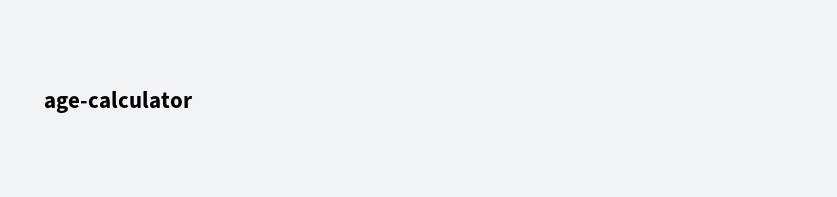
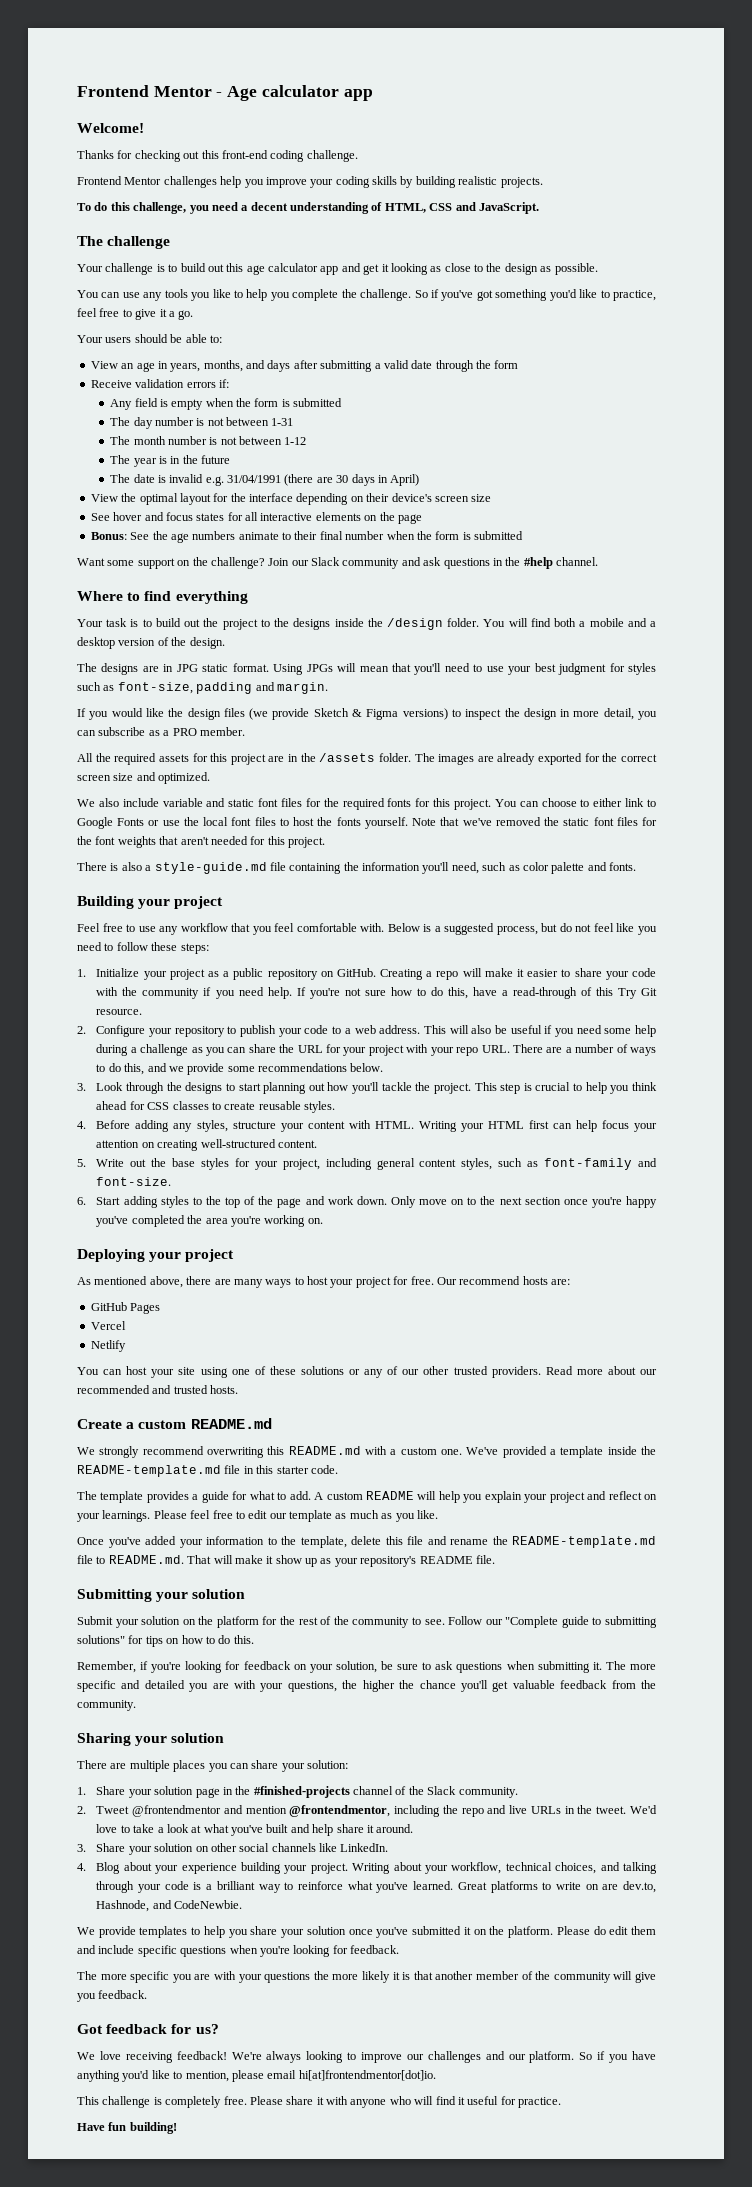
[44,91,193,113] age-calculator -> [77,85,373,101] [77,123,144,133] [77,150,358,162] [77,176,543,188] [77,202,539,214] [77,236,171,249] [77,263,598,275] [77,289,657,301] [77,308,194,320] [77,334,222,343] [90,360,519,372] [90,379,229,388] [110,398,343,410] [110,417,294,429] [110,436,307,445] [110,455,231,467] [110,474,420,486] [90,493,492,505] [90,512,422,524] [90,531,523,543] [77,557,598,569] [77,591,248,604] [77,618,657,630] [77,637,225,649] [77,663,656,675] [77,682,328,694] [77,708,657,720] [77,727,245,736] [77,753,658,765] [77,772,211,784] [77,798,656,810] [77,817,657,829] [77,836,325,848] [77,862,636,874] [77,896,224,909] [77,923,657,935] [77,942,209,954] [77,968,657,980] [96,987,657,999] [96,1009,143,1015] [77,1025,656,1037] [96,1044,656,1056] [96,1063,384,1075] [77,1082,658,1094] [96,1101,336,1113] [77,1120,657,1132] [96,1139,317,1151] [77,1158,658,1170] [96,1177,172,1186] [77,1196,658,1208] [96,1215,323,1227] [77,1249,235,1262] [77,1276,570,1288] [90,1302,161,1314] [90,1321,126,1330] [90,1340,126,1352] [77,1366,658,1378] [77,1385,239,1394] [77,1418,272,1429] [77,1446,656,1458] [77,1465,338,1477] [77,1491,657,1503] [77,1510,438,1522] [77,1536,656,1548] [77,1555,495,1567] [77,1589,246,1602] [77,1616,657,1628] [77,1635,254,1647] [77,1661,656,1673] [77,1680,657,1692] [77,1700,136,1711] [77,1733,225,1746] [77,1760,348,1772] [77,1786,518,1798] [77,1805,658,1817] [96,1824,414,1836] [77,1843,389,1855] [77,1862,657,1874] [96,1881,656,1893] [96,1900,243,1912] [77,1926,656,1938] [77,1945,399,1957] [77,1971,657,1983] [77,1990,148,2002] [77,2024,219,2034] [77,2051,656,2063] [77,2070,436,2082] [77,2096,561,2108] [77,2122,177,2134] Frontend Mentor - Age calculator app // Welcome! // Thanks for checking out this front-end coding challenge. // Frontend Mentor challenges help you improve your coding skills by building realistic projects. // To do this challenge, you need a decent understanding of HTML, CSS and JavaScript. // The challenge // Your challenge is to build out this age calculator app and get it looking as close to the design as possible. // You can use any tools you like to help you complete the challenge. So if you've got something you'd like to practice, feel free to give it a go. // Your users should be able to: // View an age in years, months, and days after submitting a valid date through the form // Receive validation errors if: // Any field is empty when the form is submitted // The day number is not between 1-31 // The month number is not between 1-12 // The year is in the future // The date is invalid e.g. 31/04/1991 (there are 30 days in April) // View the optimal layout for the interface depending on their device's screen size // See hover and focus states for all interactive elements on the page // Bonus: See the age numbers animate to their final number when the form is submitted // Want some support on the challenge? Join our Slack community and ask questions in the #help channel. // Where to find everything // Your task is to build out the project to the designs inside the /design folder. You will find both a mobile and a desktop version of the design. // The designs are in JPG static format. Using JPGs will mean that you'll need to use your best judgment for styles such as font-size, padding and margin. // If you would like the design files (we provide Sketch & Figma versions) to inspect the design in more detail, you can subscribe as a PRO member. // All the required assets for this project are in the /assets folder. The images are already exported for the correct screen size and optimized. // We also include variable and static font files for the required fonts for this project. You can choose to either link to Google Fonts or use the local font files to host the fonts yourself. Note that we've removed the static font files for the font weights that aren't needed for this project. // There is also a style-guide.md file containing the information you'll need, such as color palette and fonts. // Building your project // Feel free to use any workflow that you feel comfortable with. Below is a suggested process, but do not feel like you need to follow these steps: // 1. Initialize your project as a public repository on GitHub. Creating a repo will make it easier to share your code with the community if you need help. If you're not sure how to do this, have a read-through of this Try Git resource. // 2. Configure your repository to publish your code to a web address. This will also be useful if you need some help during a challenge as you can share the URL for your project with your repo URL. There are a number of ways to do this, and we provide some recommendations below. // 3. Look through the designs to start planning out how you'll tackle the project. This step is crucial to help you think ahead for CSS classes to create reusable styles. // 4. Before adding any styles, structure your content with HTML. Writing your HTML first can help focus your attention on creating well-structured content. // 5. Write out the base styles for your project, including general content styles, such as font-family and font-size. // 6. Start adding styles to the top of the page and work down. Only move on to the next section once you're happy you've completed the area you're working on. // Deploying your project // As mentioned above, there are many ways to host your project for free. Our recommend hosts are: // GitHub Pages // Vercel // Netlify // You can host your site using one of these solutions or any of our other trusted providers. Read more about our recommended and trusted hosts. // Create a custom README.md // We strongly recommend overwriting this README.md with a custom one. We've provided a template inside the README-template.md file in this starter code. // The template provides a guide for what to add. A custom README will help you explain your project and reflect on your learnings. Please feel free to edit our template as much as you like. // Once you've added your information to the template, delete this file and rename the README-template.md file to README.md. That will make it show up as your repository's README file. // Submitting your solution // Submit your solution on the platform for the rest of the community to see. Follow our "Complete guide to submitting solutions" for tips on how to do this. // Remember, if you're looking for feedback on your solution, be sure to ask questions when submitting it. The more specific and detailed you are with your questions, the higher the chance you'll get valuable feedback from the community. // Sharing your solution // There are multiple places you can share your solution: // 1. Share your solution page in the #finished-projects channel of the Slack community. // 2. Tweet @frontendmentor and mention @frontendmentor, including the repo and live URLs in the tweet. We'd love to take a look at what you've built and help share it around. // 3. Share your solution on other social channels like LinkedIn. // 4. Blog about your experience building your project. Writing about your workflow, technical choices, and talking through your code is a brilliant way to reinforce what you've learned. Great platforms to write on are dev.to, Hashnode, and CodeNewbie. // We provide templates to help you share your solution once you've submitted it on the platform. Please do edit them and include specific questions when you're looking for feedback. // The more specific you are with your questions the more likely it is that another member of the community will give you feedback. // Got feedback for us? // We love receiving feedback! We're always looking to improve our challenges and our platform. So if you have anything you'd like to mention, please email hi[at]frontendmentor[dot]io. // This challenge is completely free. Please share it with anyone who will find it useful for practice. // Have fun building!

